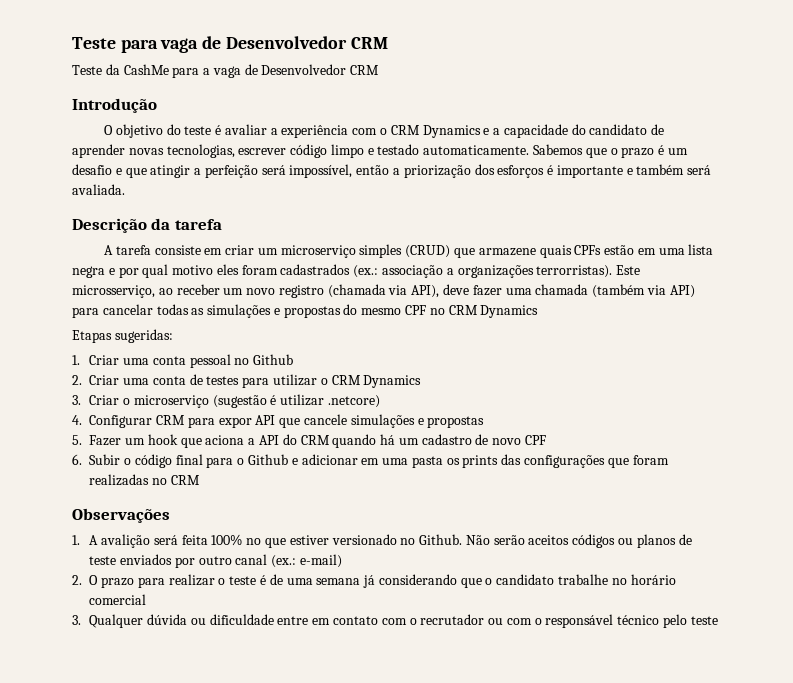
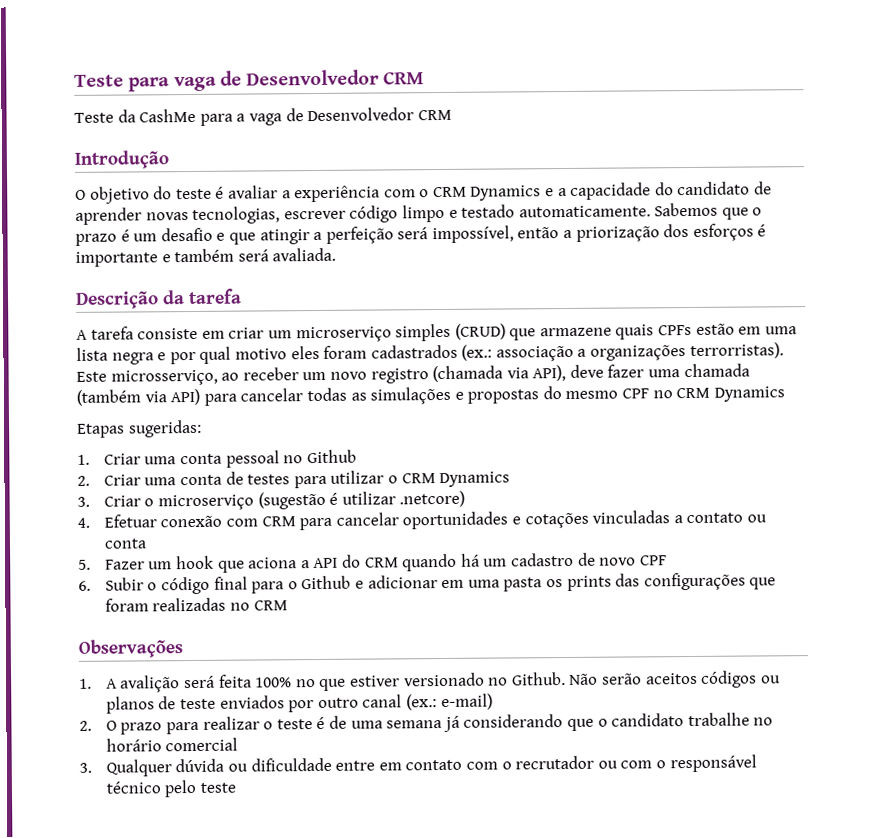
[89,414,485,428] Configurar CRM para expor API que cancele simulações e propostas -> [103,510,767,531] [103,538,147,549] Efetuar conexão com CRM para cancelar oportunidades e cotações vinculadas a contato ou conta

